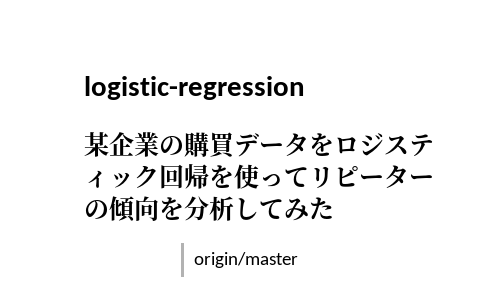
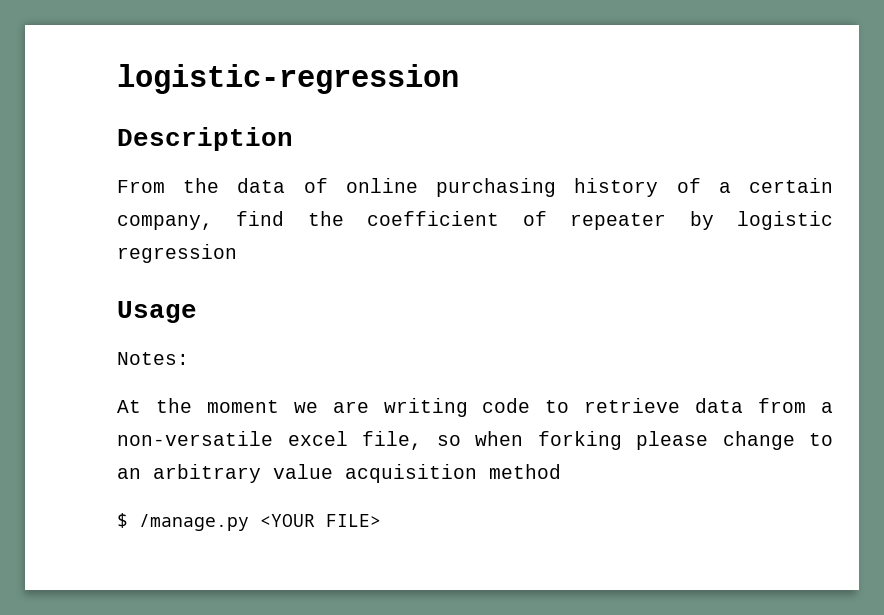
[84,132,434,159] [84,164,434,189] [84,196,334,222] [194,252,299,268] 某企業の購買データをロジスティック回帰を使ってリピーターの傾向を分析してみた // origin/master -> [117,127,293,151] [117,178,833,197] [117,211,834,230] [117,244,237,263] [117,301,197,323] [117,352,189,365] [117,398,833,417] [117,431,833,450] [117,464,561,483] [117,513,381,531] Description // From the data of online purchasing history of a certain company, find the coefficient of repeater by logistic regression // Usage // Notes: // At the moment we are writing code to retrieve data from a non-versatile excel file, so when forking please change to an arbitrary value acquisition method // $ /manage.py <YOUR FILE>

